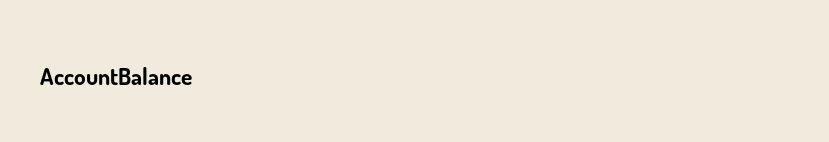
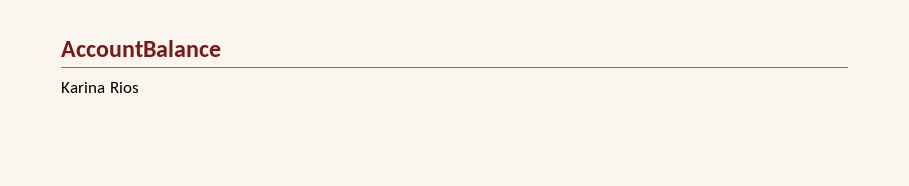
(192, 76) none -> [61,82,139,93] // Karina Rios

